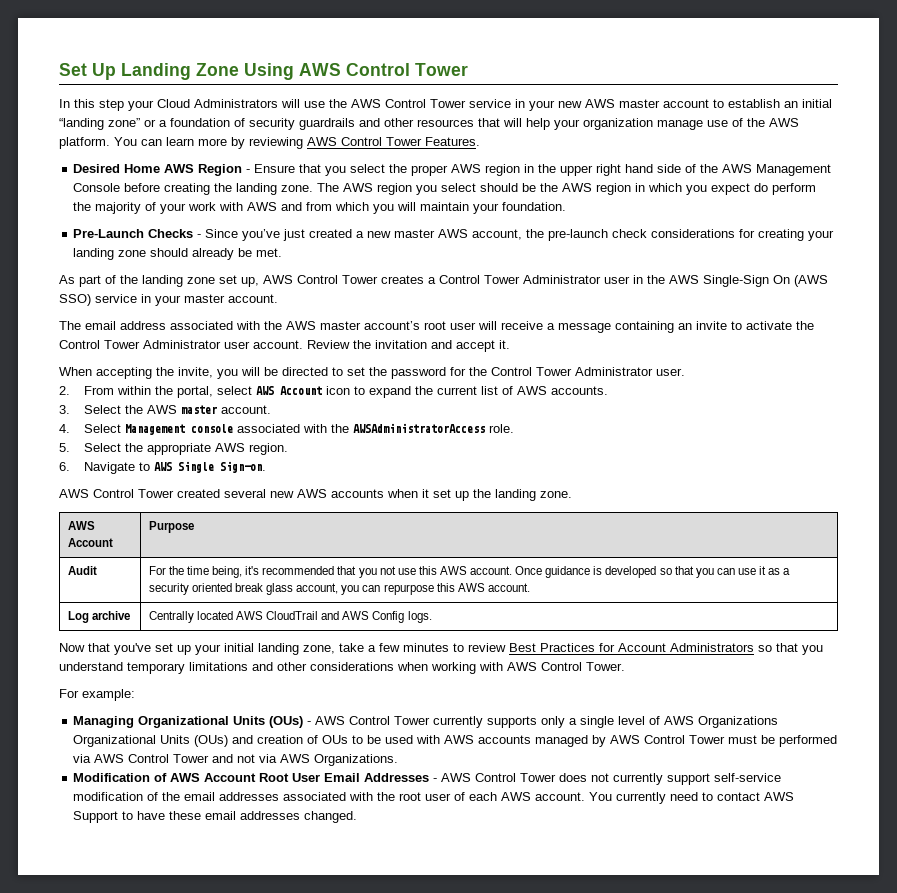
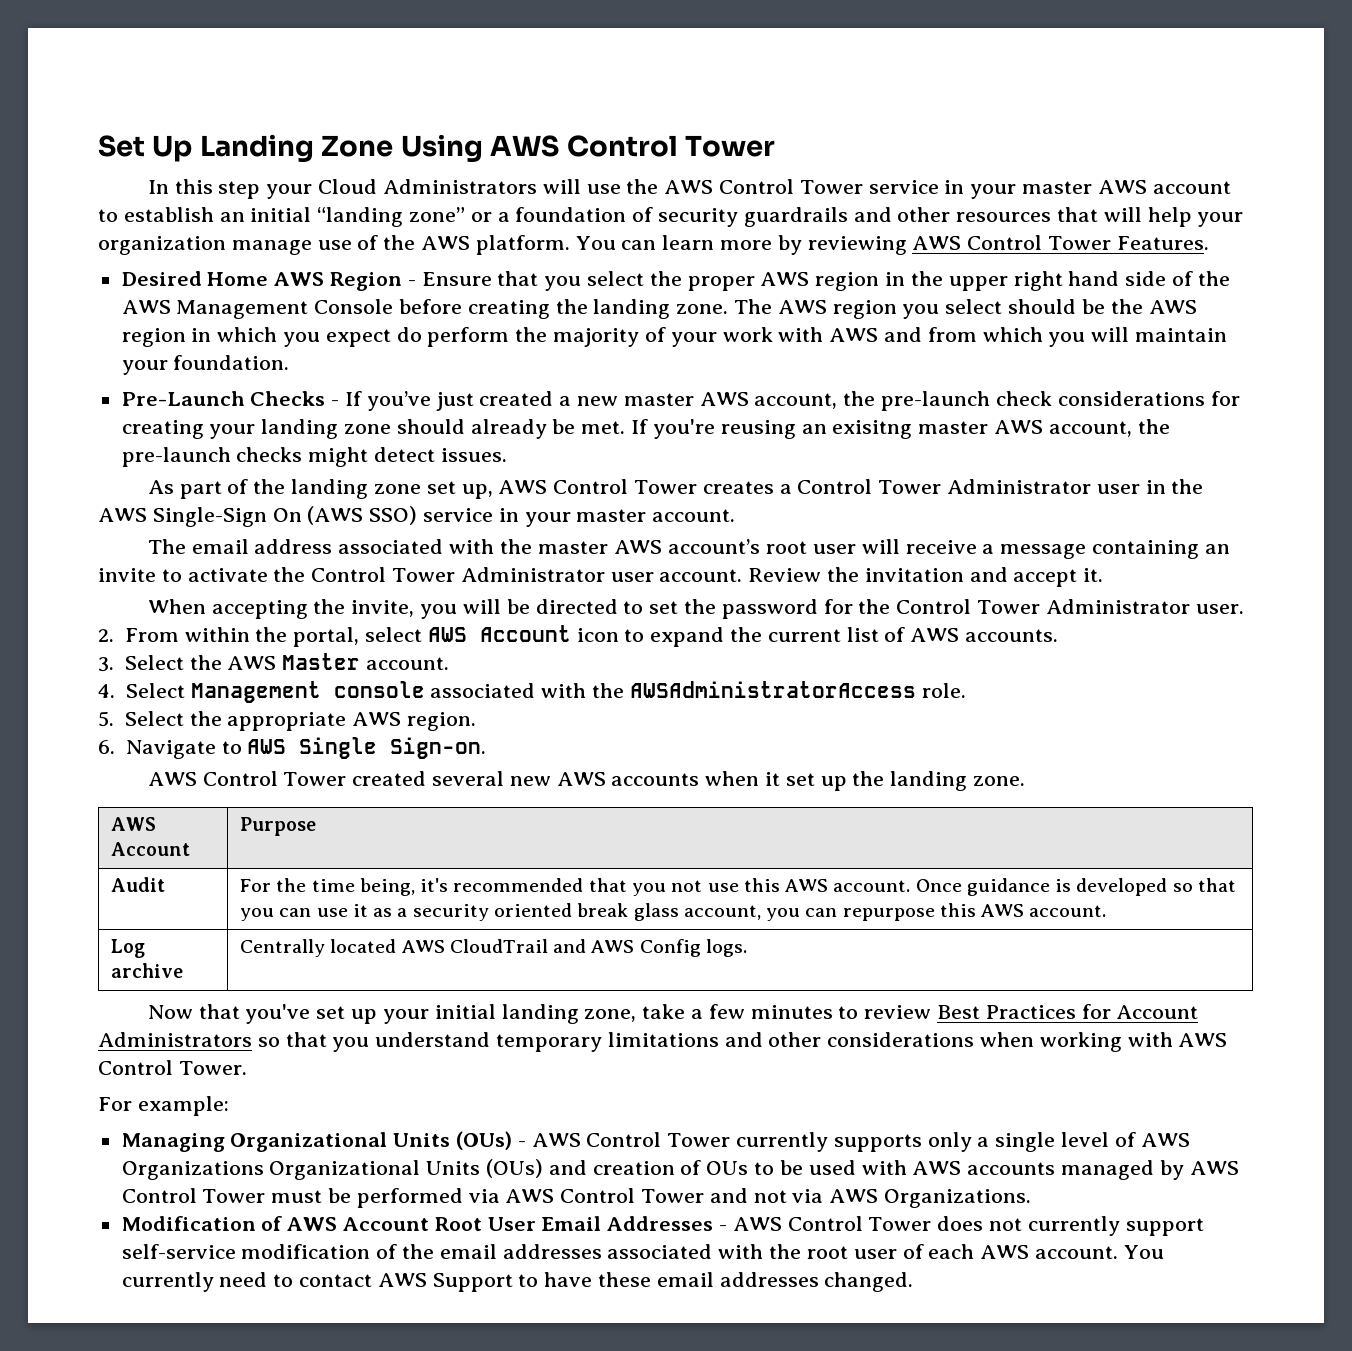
[558,99,660,108] new AWS master -> [1021,180,1147,194] master AWS
[205,229,239,238] Since -> [345,391,363,406] If
(283, 252) none -> [631,419,1170,439] [121,447,507,467] If you're reusing an exisitng master AWS account, the pre-launch checks might detect issues.
[286,321,361,330] AWS master -> [537,540,663,554] master AWS
[181,405,218,414] master -> [282,653,361,670] Master

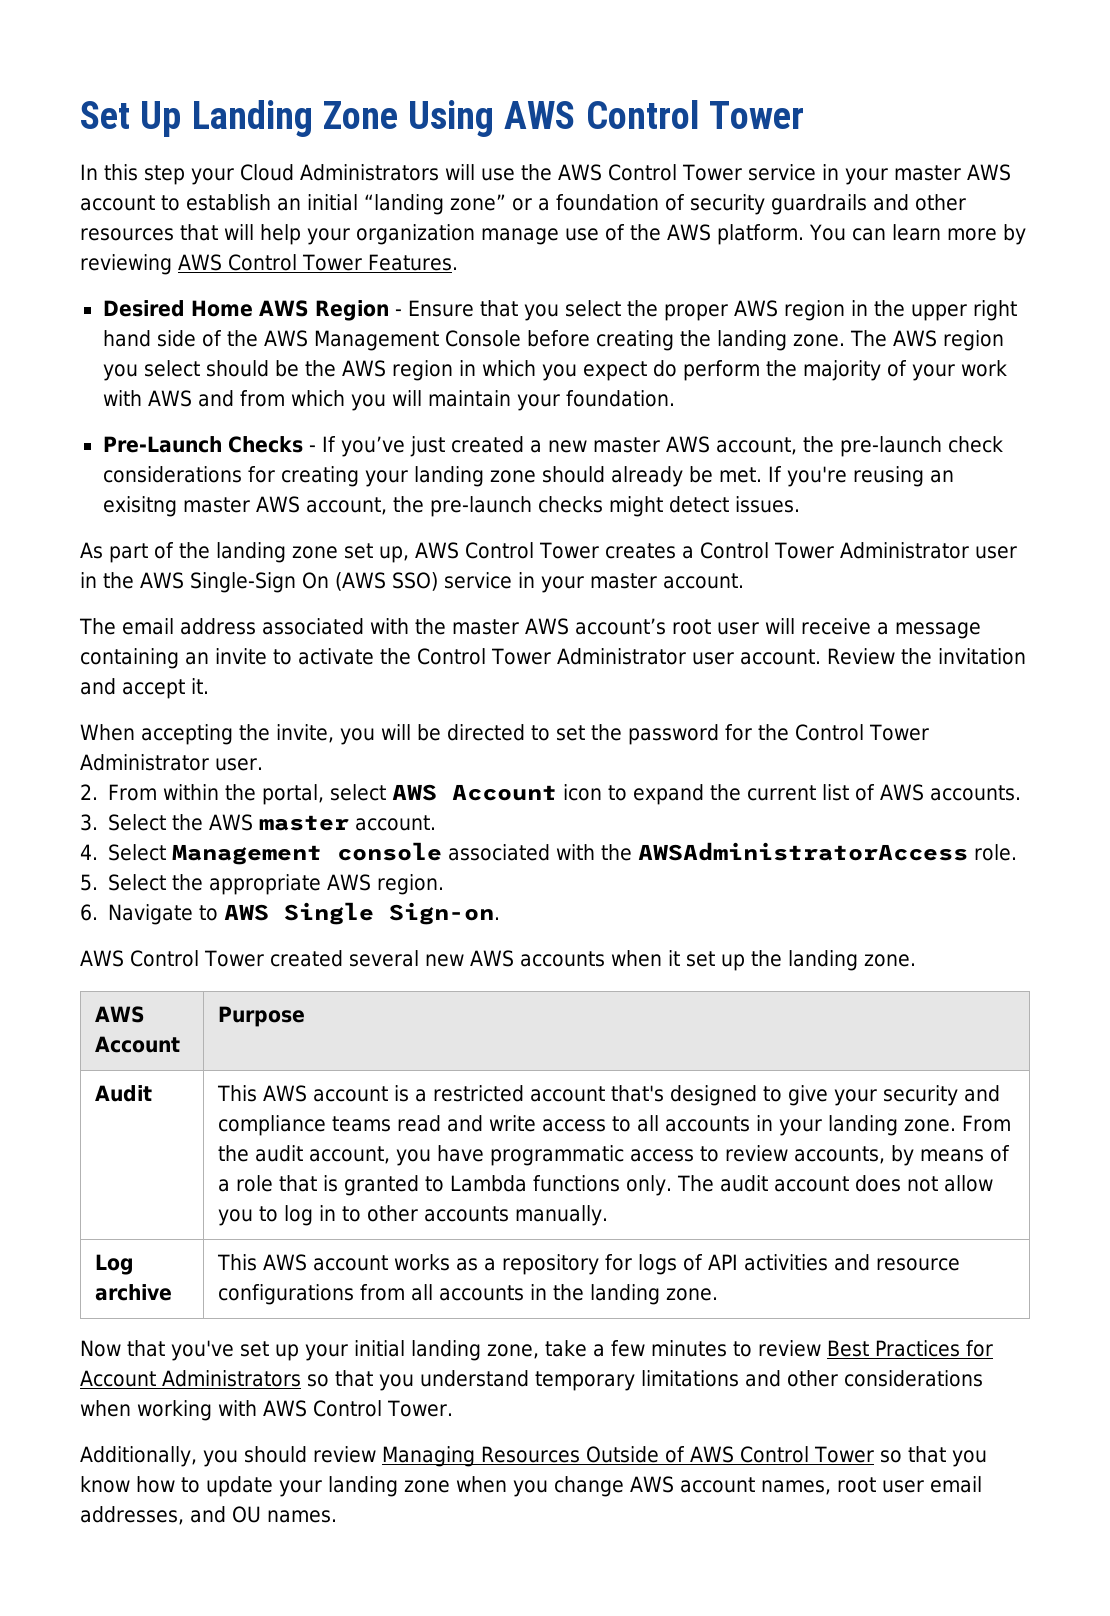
[282,653,361,670] Master -> [259,815,350,831] master
[240,878,1236,896] [240,903,1107,921] [111,939,146,958] [111,963,184,978] [240,939,747,957] For the time being, it's recommended that you not use this AWS account. Once guidance is developed so that you can use it as a security oriented break glass account, you can repurpose this AWS account. // Log archive | Centrally located AWS CloudTrail and AWS Config logs. -> [216,1085,1000,1106] [217,1115,1011,1136] [217,1145,1010,1166] [217,1175,993,1196] [217,1205,608,1226] [94,1254,134,1275] [94,1284,172,1301] [216,1254,960,1275] [217,1284,718,1305] This AWS account is a restricted account that's designed to give your security and compliance teams read and write access to all accounts in your landing zone. From the audit account, you have programmatic access to review accounts, by means of a role that is granted to Lambda functions only. The audit account does not allow you to log in to other accounts manually. // Log archive | This AWS account works as a repository for logs of API activities and resource configurations from all accounts in the landing zone.
[98,1096,229,1116] [121,1131,1190,1152] [121,1159,1239,1180] [121,1188,1032,1208] [121,1216,1204,1236] [121,1244,1164,1259] [121,1272,914,1292] For example: // Managing Organizational Units (OUs) - AWS Control Tower currently supports only a single level of AWS Organizations Organizational Units (OUs) and creation of OUs to be used with AWS accounts managed by AWS Control Tower must be performed via AWS Control Tower and not via AWS Organizations. // Modification of AWS Account Root User Email Addresses - AWS Control Tower does not currently support self-service modification of the email addresses associated with the root user of each AWS account. You currently need to contact AWS Support to have these email addresses changed. -> [80,1446,987,1467] [80,1476,982,1497] [80,1506,337,1525] Additionally, you should review Managing Resources Outside of AWS Control Tower so that you know how to update your landing zone when you change AWS account names, root user email addresses, and OU names.

